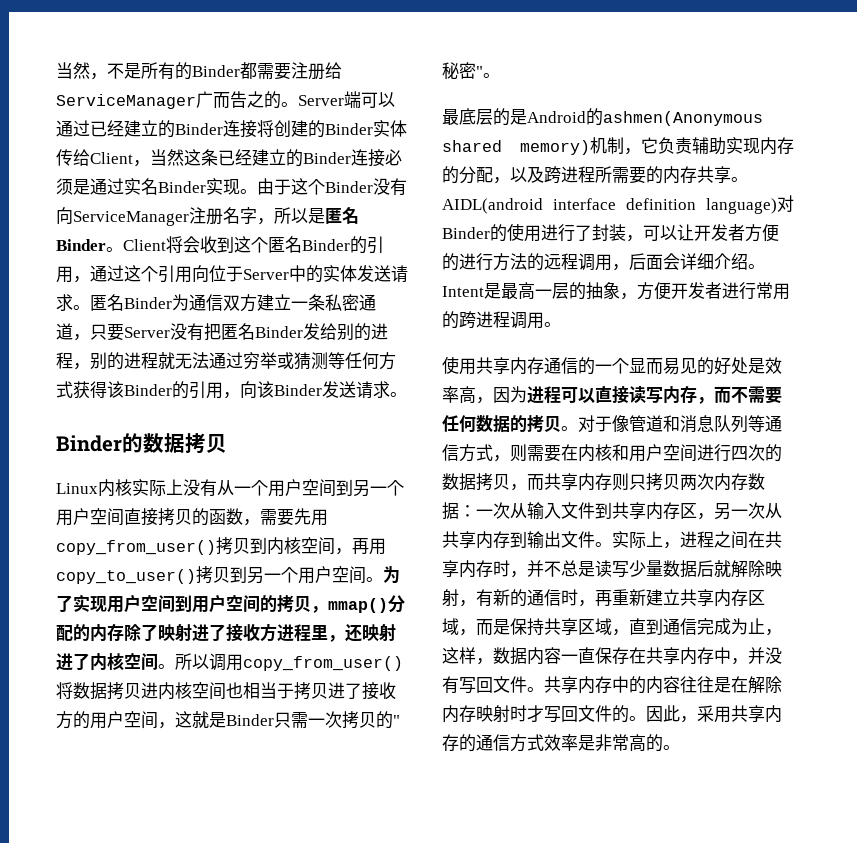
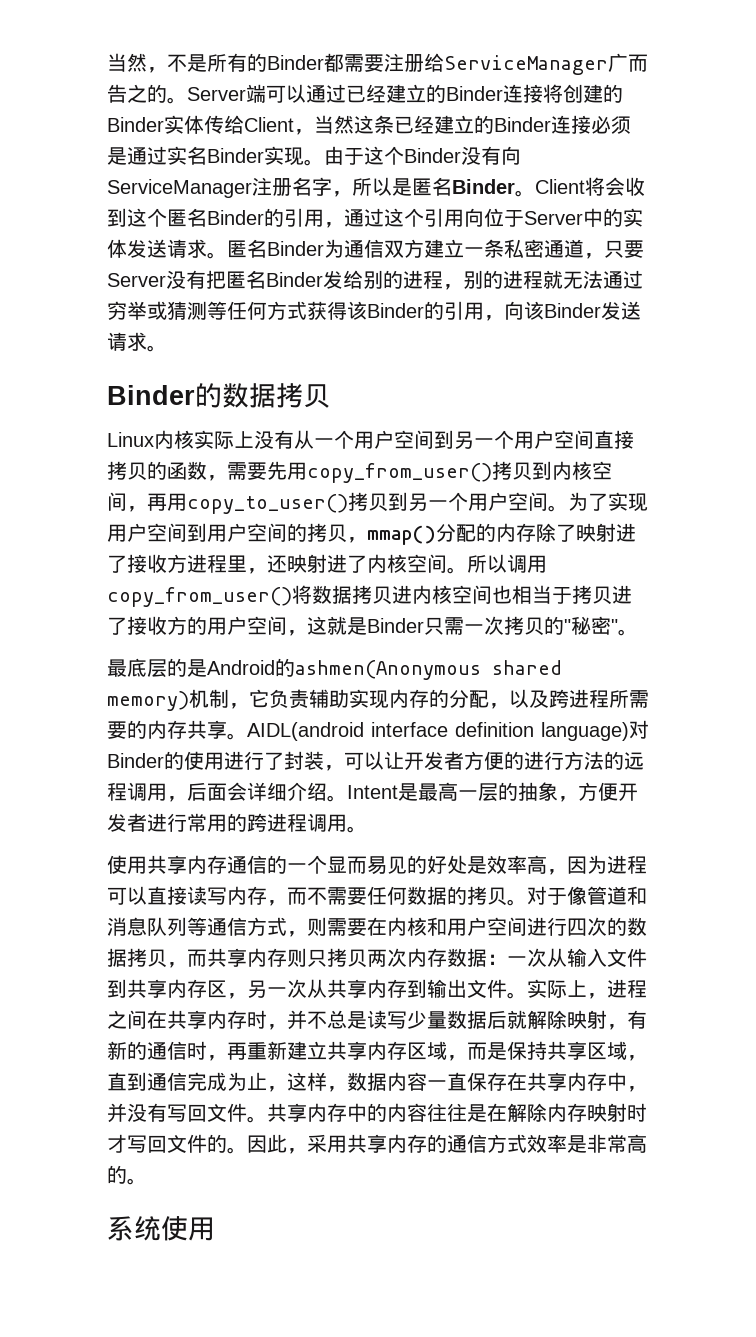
(680, 747) none -> [107,1216,215,1241] // 系统使用

